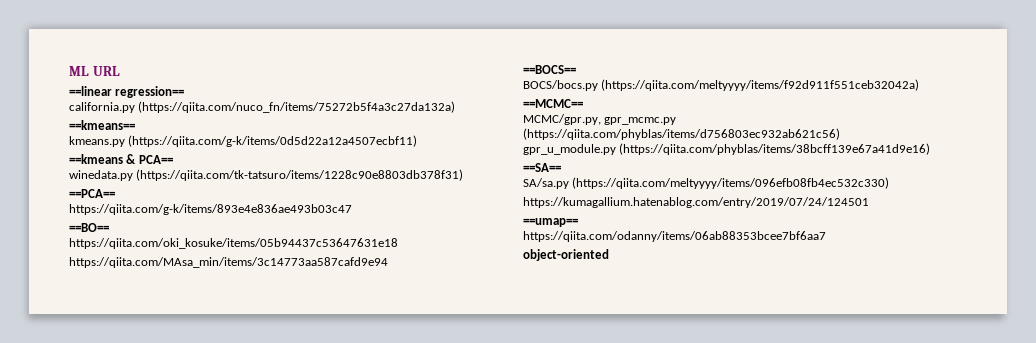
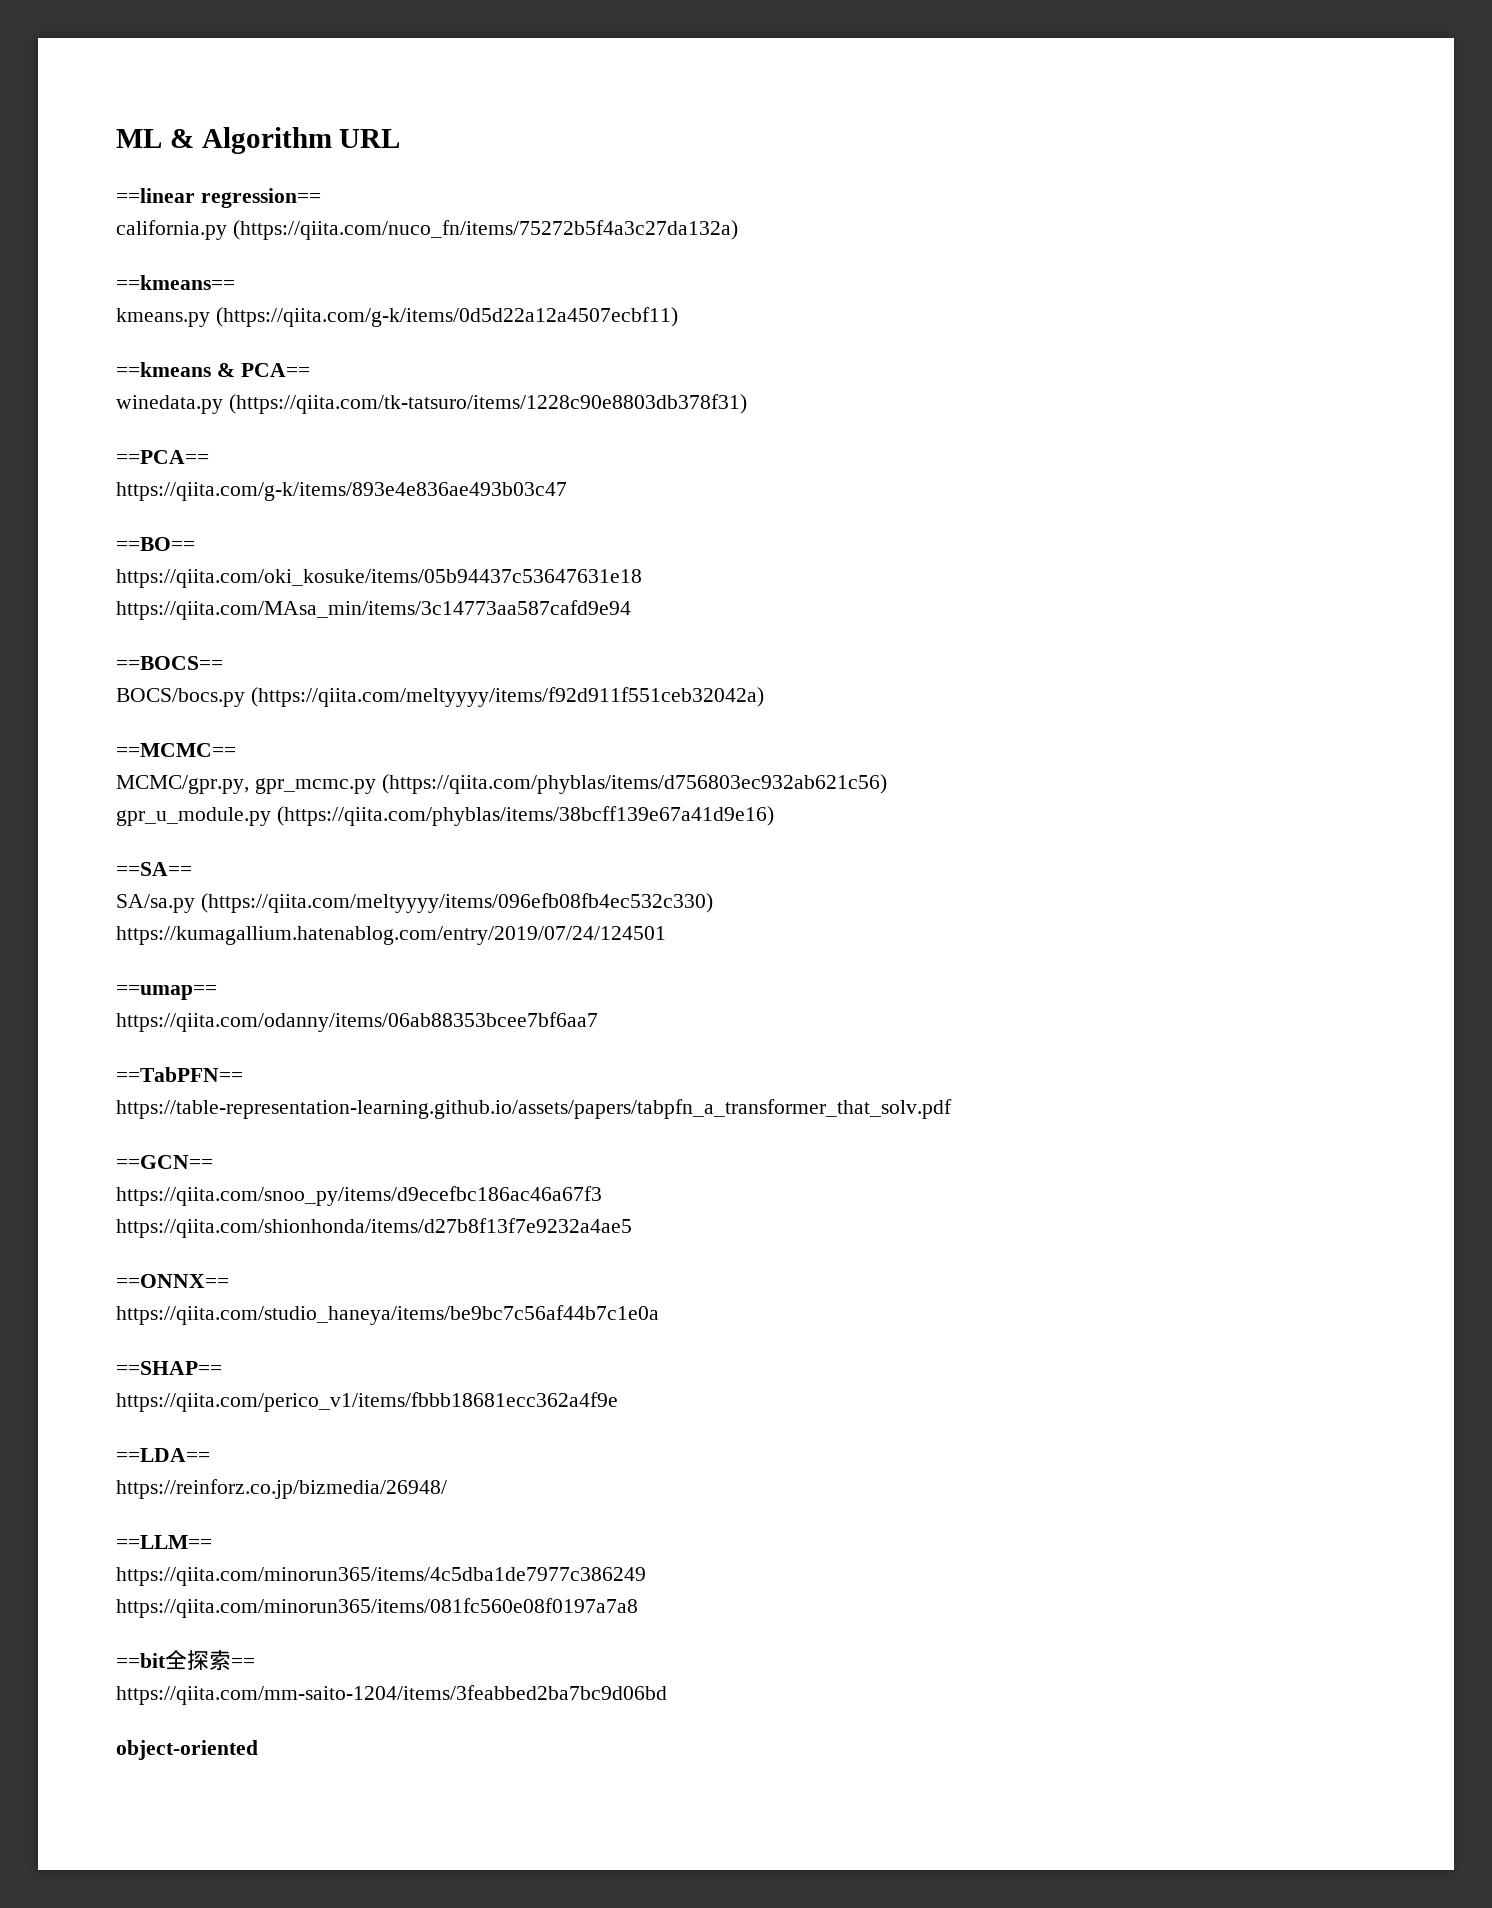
(89, 71) none -> [169,127,332,154] & Algorithm
(826, 236) none -> [116,1067,243,1082] [116,1099,952,1119] [116,1155,213,1169] [116,1186,602,1206] [116,1218,632,1238] [116,1274,229,1288] [116,1305,659,1325] [116,1361,222,1375] [116,1392,618,1412] [116,1448,210,1462] [116,1479,447,1499] [116,1535,212,1549] [116,1567,646,1586] [116,1598,638,1618] [116,1650,255,1671] [116,1685,667,1705] // ==TabPFN== // https://table-representation-learning.github.io/assets/papers/tabpfn_a_transformer_that_solv.pdf // ==GCN== // https://qiita.com/snoo_py/items/d9ecefbc186ac46a67f3 // https://qiita.com/shionhonda/items/d27b8f13f7e9232a4ae5 // ==ONNX== // https://qiita.com/studio_haneya/items/be9bc7c56af44b7c1e0a // ==SHAP== // https://qiita.com/perico_v1/items/fbbb18681ecc362a4f9e // ==LDA== // https://reinforz.co.jp/bizmedia/26948/ // ==LLM== // https://qiita.com/minorun365/items/4c5dba1de7977c386249 // https://qiita.com/minorun365/items/081fc560e08f0197a7a8 // ==bit全探索== // https://qiita.com/mm-saito-1204/items/3feabbed2ba7bc9d06bd

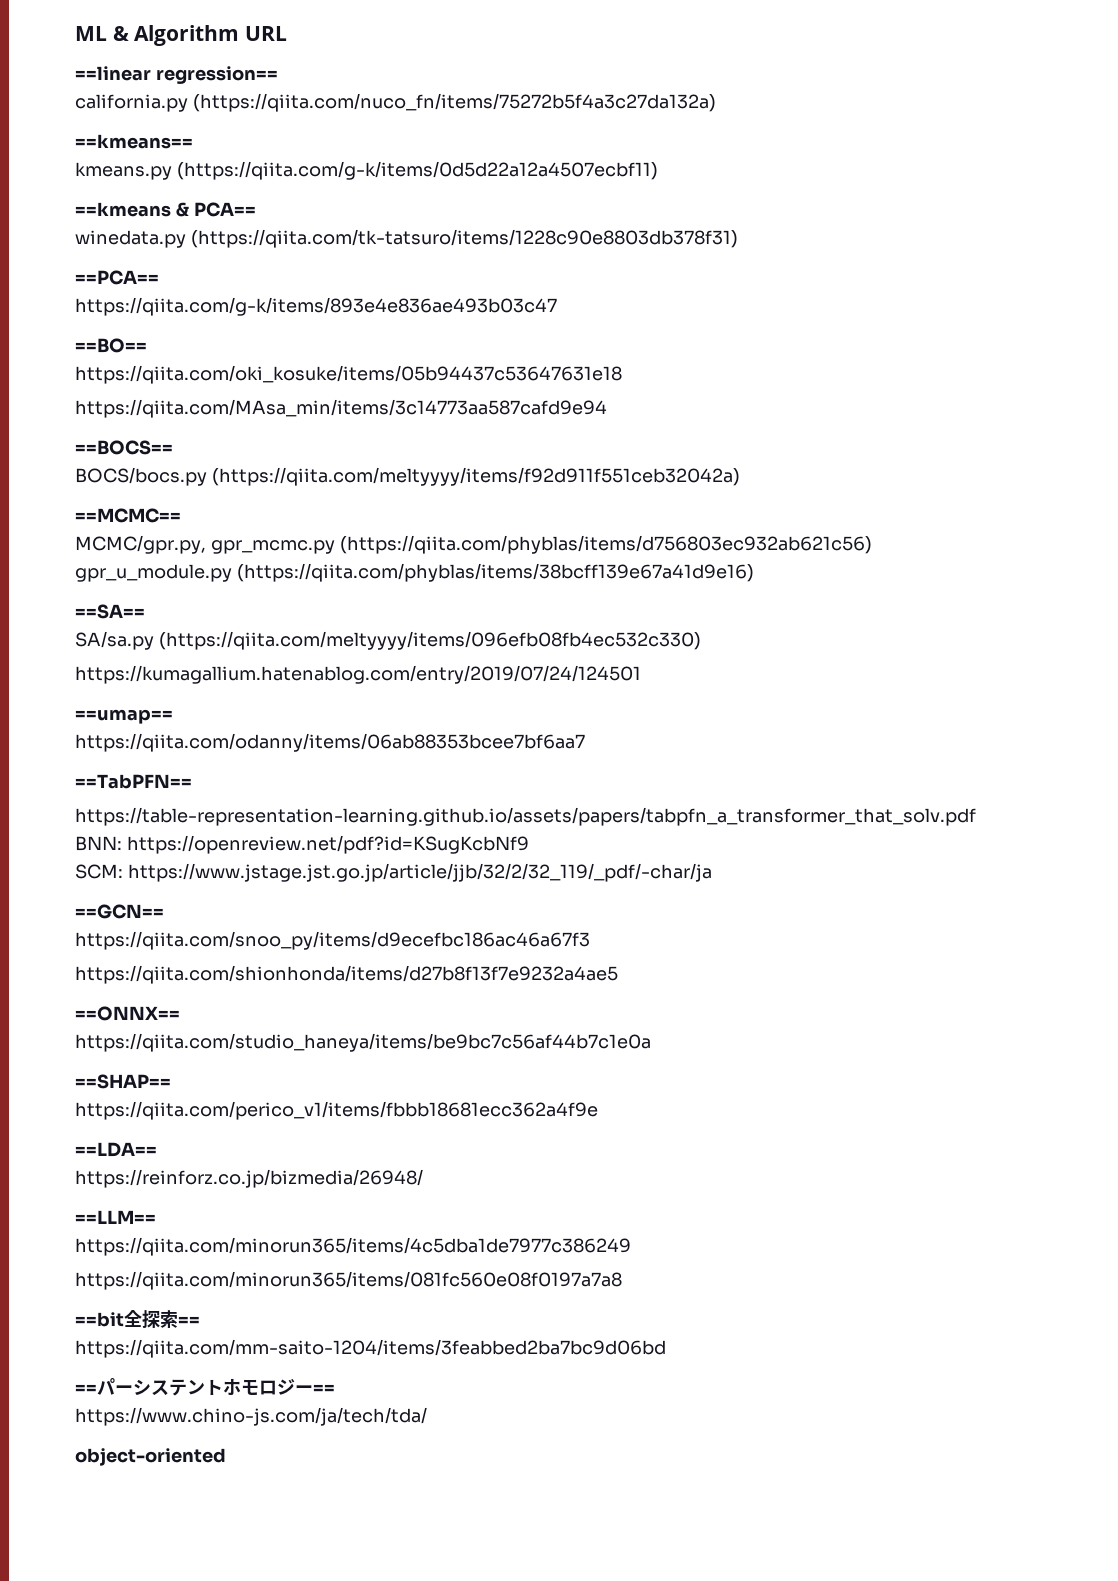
(952, 1109) none -> [75,835,529,854] [75,863,712,882] // BNN: https://openreview.net/pdf?id=KSugKcbNf9 // SCM: https://www.jstage.jst.go.jp/article/jjb/32/2/32_119/_pdf/-char/ja
(667, 1695) none -> [75,1378,335,1396] [75,1407,427,1426] // ==パーシステントホモロジー== // https://www.chino-js.com/ja/tech/tda/

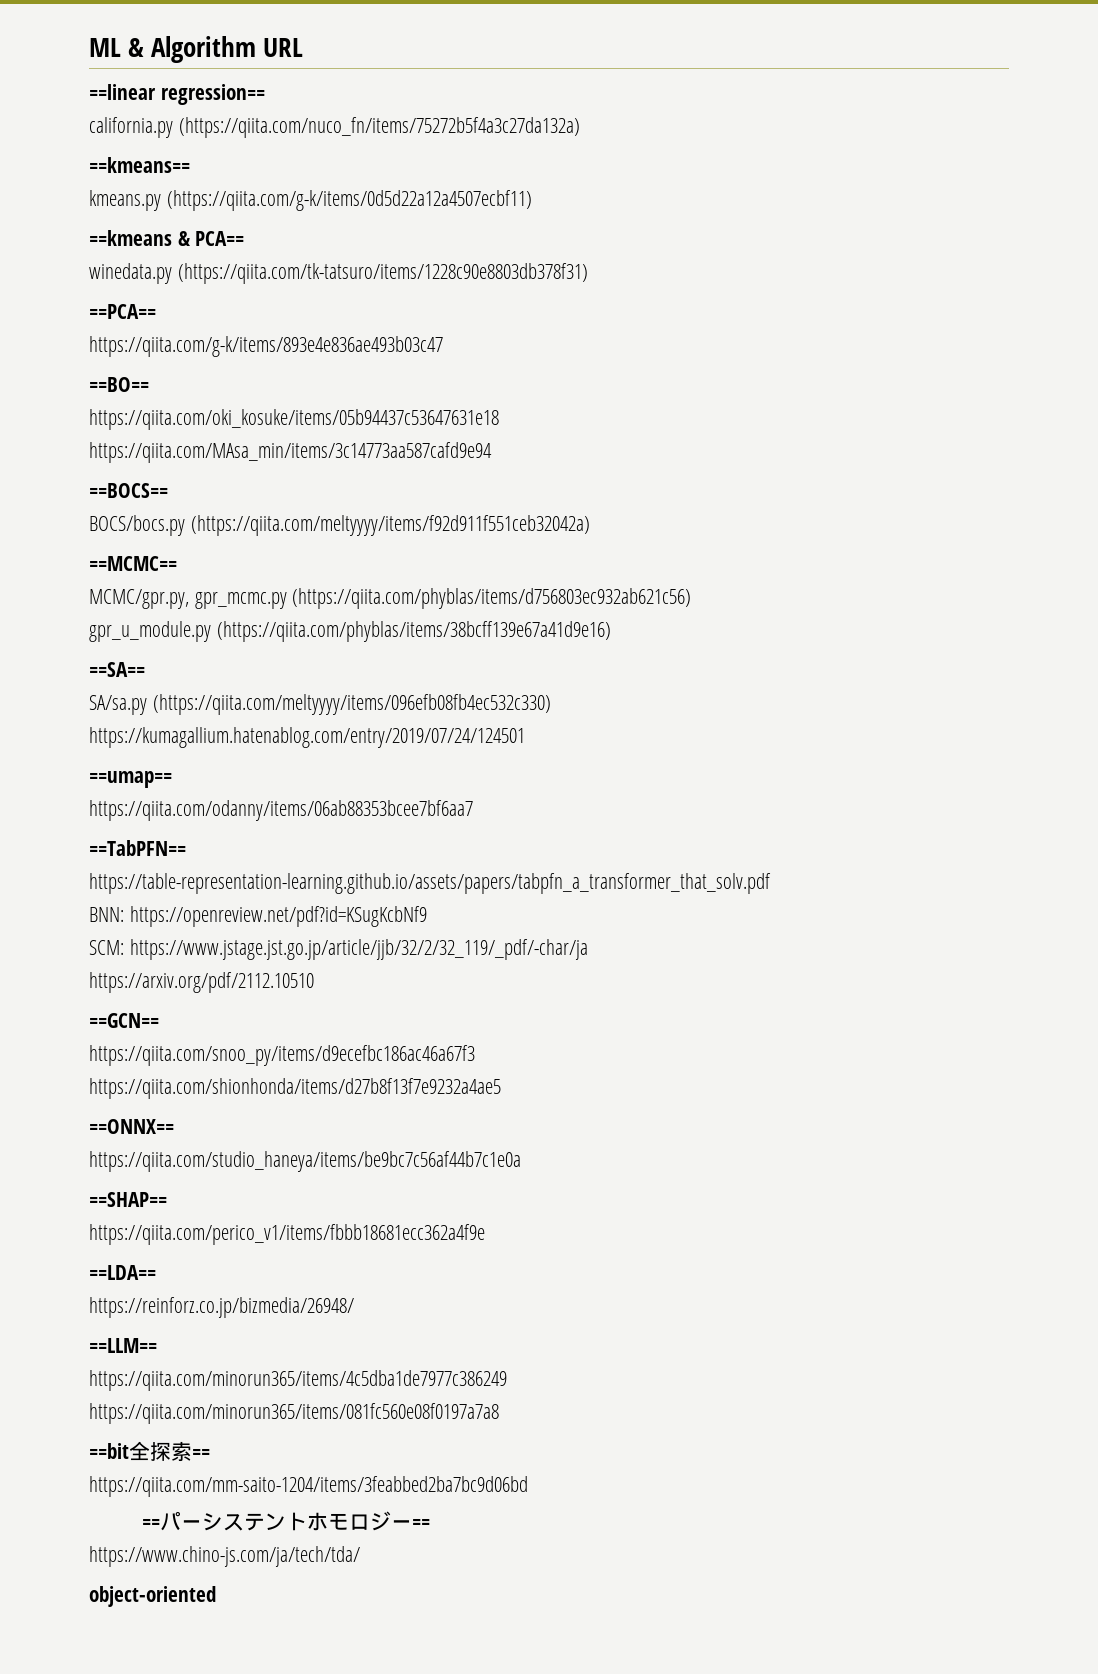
(712, 872) none -> [89,972,314,993] // https://arxiv.org/pdf/2112.10510

